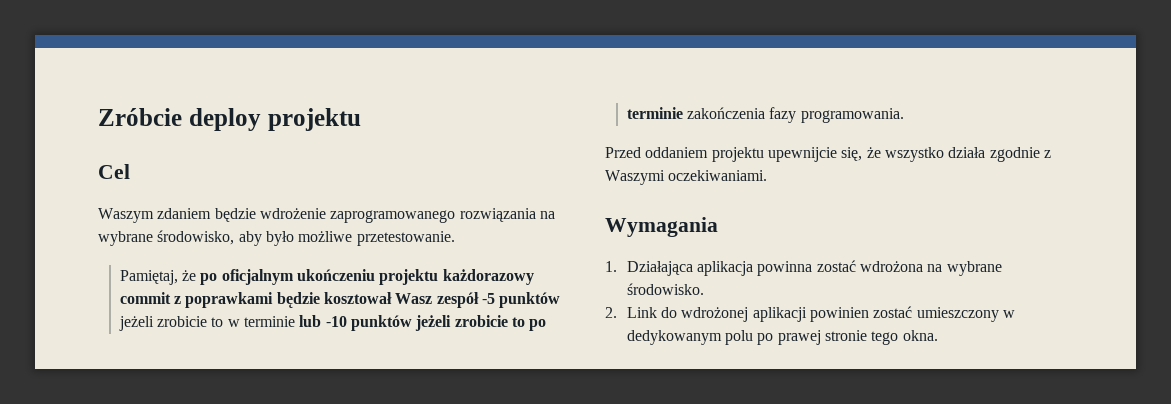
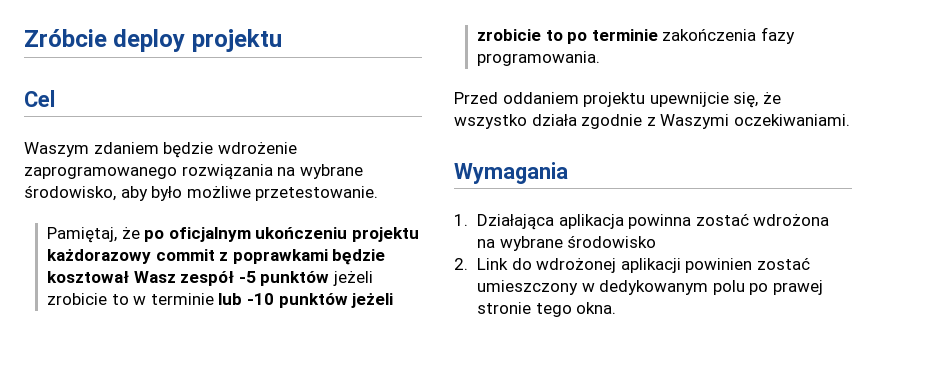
[626,283,704,295] środowisko. -> [567,235,657,248] środowisko

